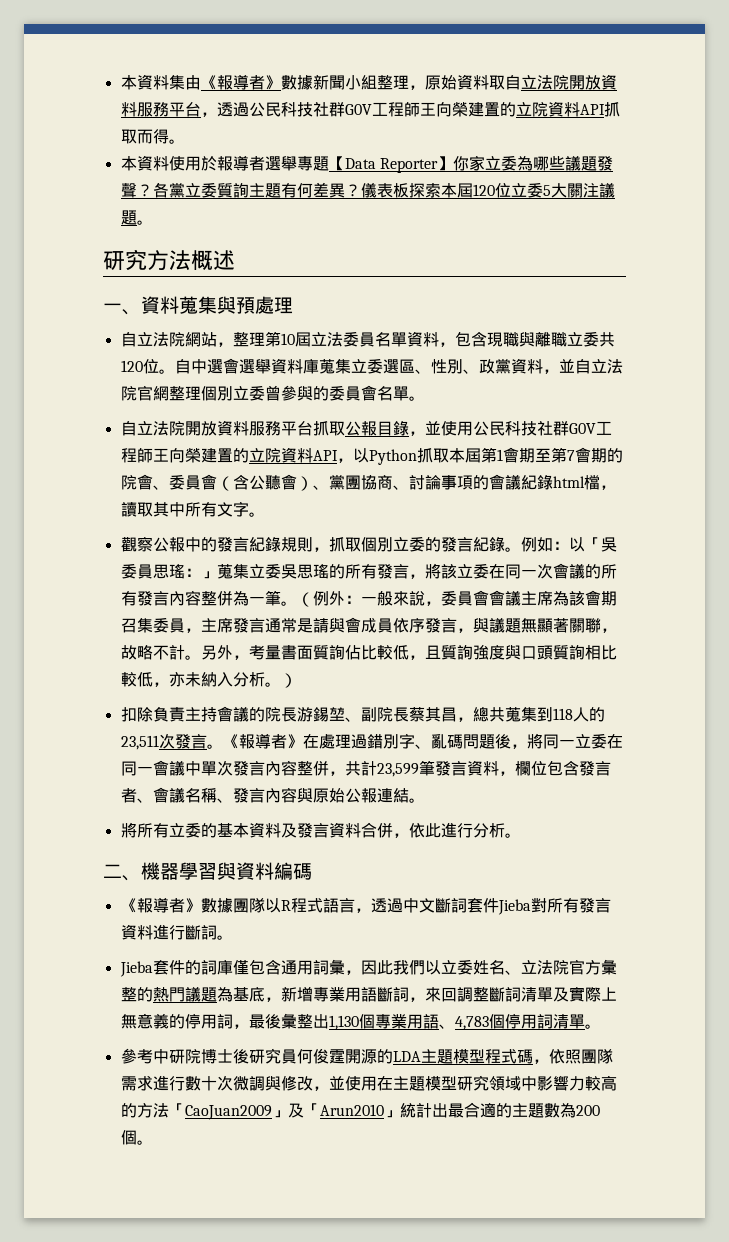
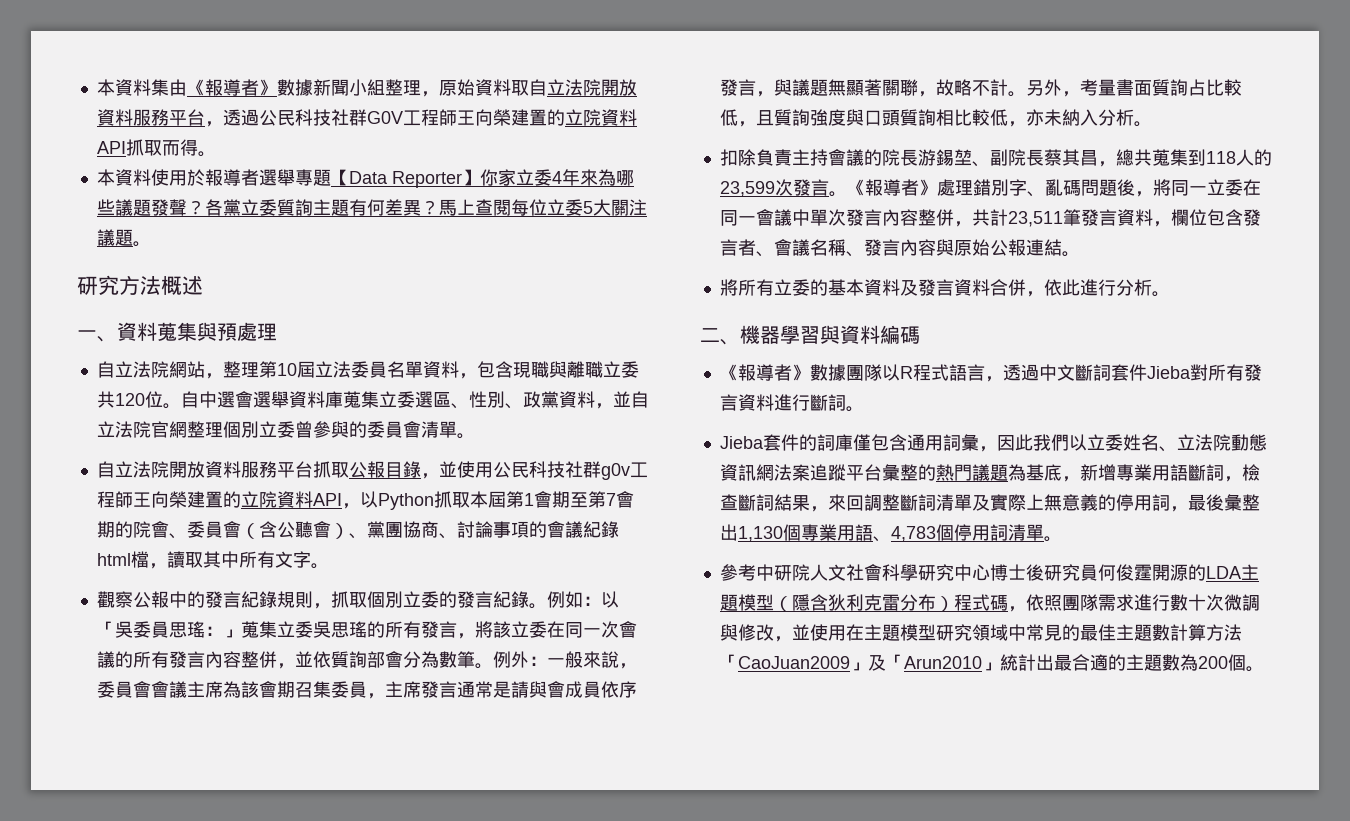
(517, 163) none -> [551,169,598,186] 4年來
[360,183,495,198] 儀表板探索本屆120 -> [438,199,529,216] 馬上查閱每
[376,386,393,401] 名 -> [420,421,439,438] 清
[568,423,596,434] G0V -> [600,463,630,480] g0v
[232,590,313,607] 為一筆。（ -> [276,651,493,669] ，並依質詢部會分為數筆。
[344,645,361,660] 佔 -> [1187,79,1206,96] 占
[280,673,297,688] ） -> (1152, 124) none
[120,735,159,750] 23,511 -> [719,181,775,197] 23,599
[302,734,367,749] 在處理過 -> [936,179,973,196] 處理
[376,763,419,777] 23,599 -> [1007,211,1063,227] 23,511
[568,959,601,975] 官方 -> [1230,434,1267,451] [719,464,882,481] 動態資訊網法案追蹤平台
(425, 999) none -> [1241,464,1260,481] [719,494,828,512] 檢查斷詞結果，
(201, 1056) none -> [809,564,990,581] 人文社會科學研究中心
(485, 1056) none -> [773,594,954,612] （隱含狄利克雷分布）
[536,1075,617,1091] [120,1103,137,1118] 影響力較高的 -> [1025,624,1206,641] 常見的最佳主題數計算

